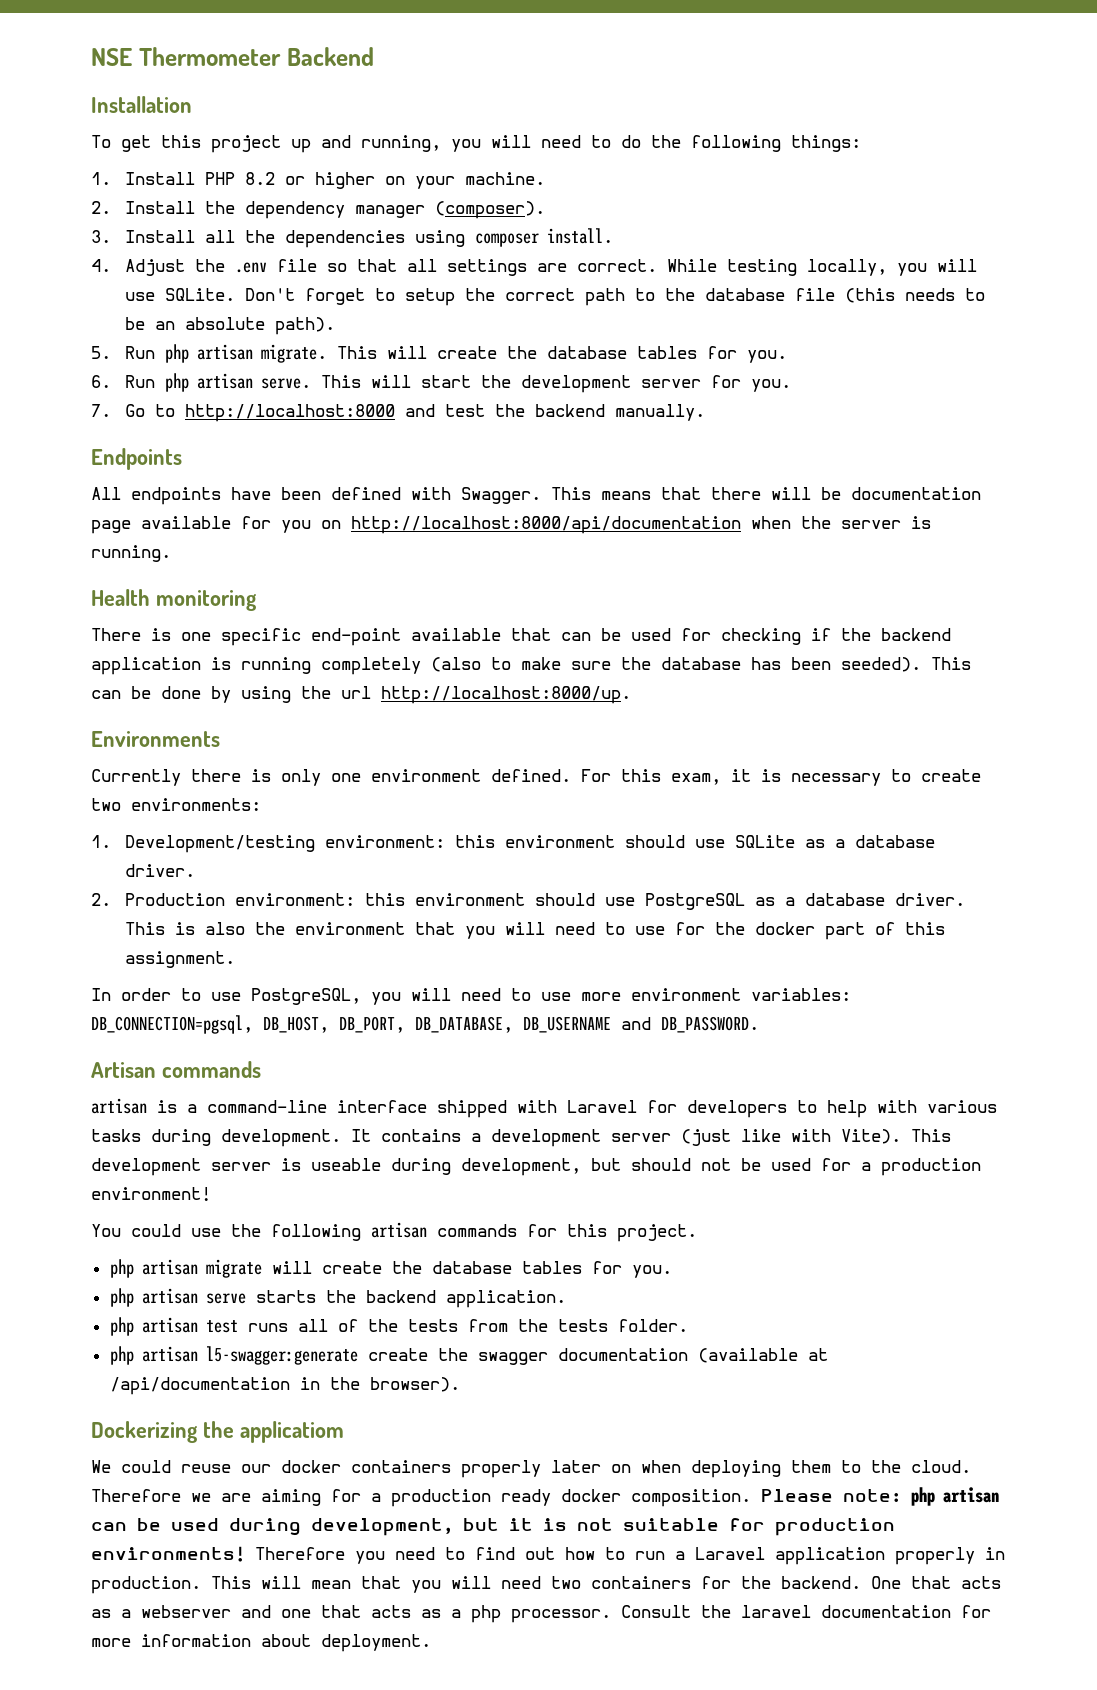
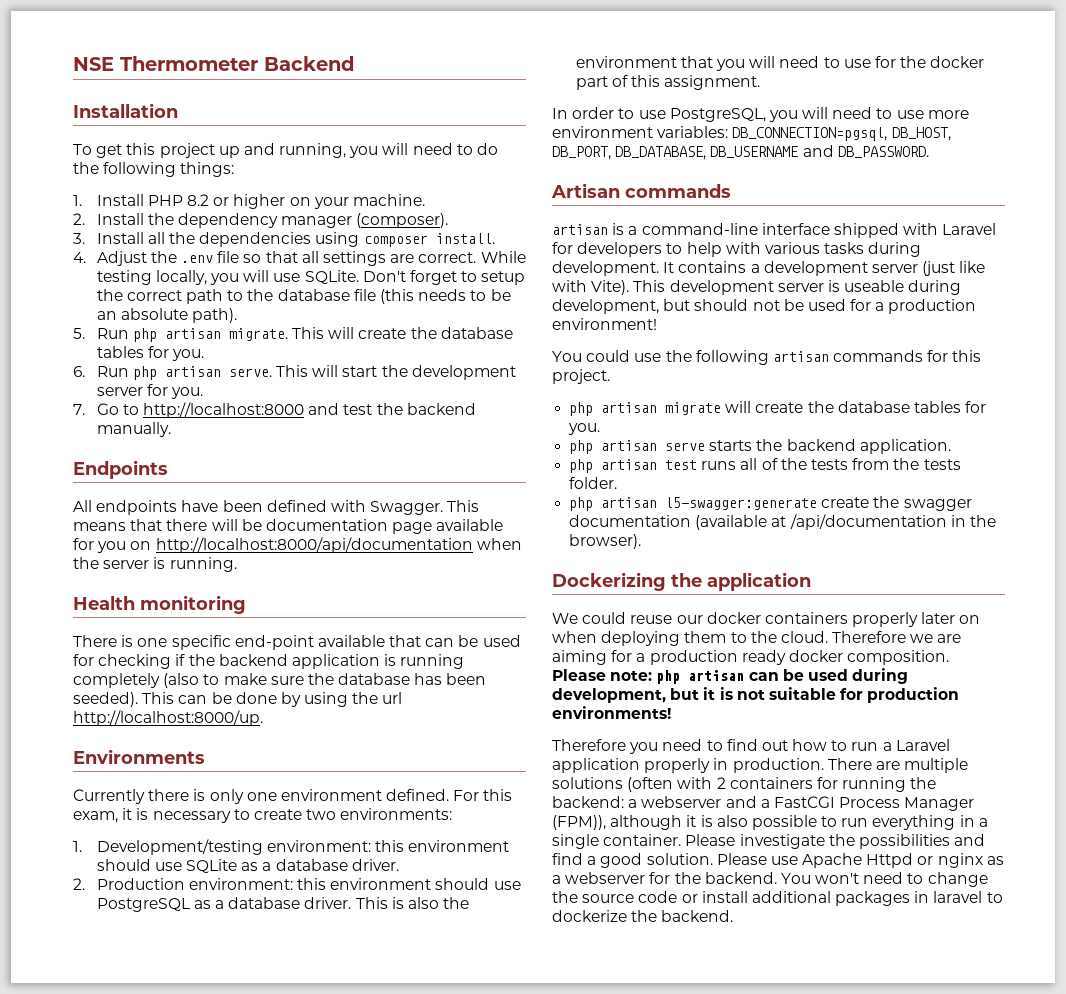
[239,1421,344,1443] applicatiom -> [707,572,811,591] application
(245, 1554) none -> (671, 712) //
[211,1576,1001,1593] [91,1605,991,1623] [91,1634,431,1652] This will mean that you will need two containers for the backend. One that acts as a webserver and one that acts as a php processor. Consult the laravel documentation for more information about deployment. -> [827,758,969,773] [552,777,937,792] [552,796,975,811] [552,815,988,830] [552,834,986,849] [552,853,1004,868] [552,872,988,887] [552,891,1003,906] [552,910,734,922] There are multiple solutions (often with 2 containers for running the backend: a webserver and a FastCGI Process Manager (FPM)), although it is also possible to run everything in a single container. Please investigate the possibilities and find a good solution. Please use Apache Httpd or nginx as a webserver for the backend. You won't need to change the source code or install additional packages in laravel to dockerize the backend.

